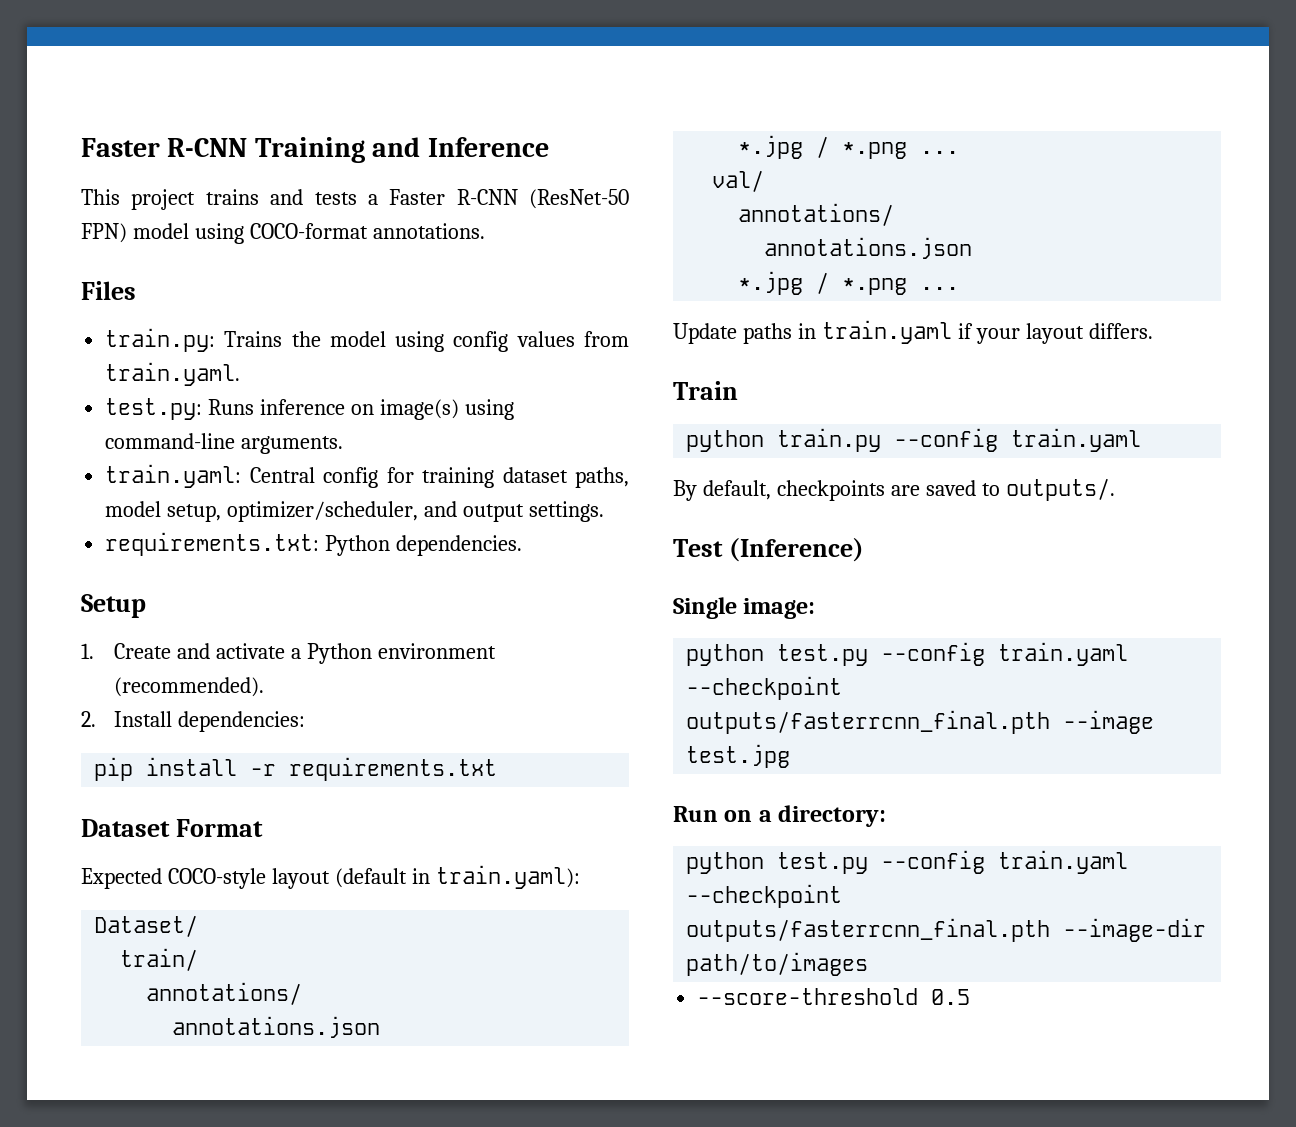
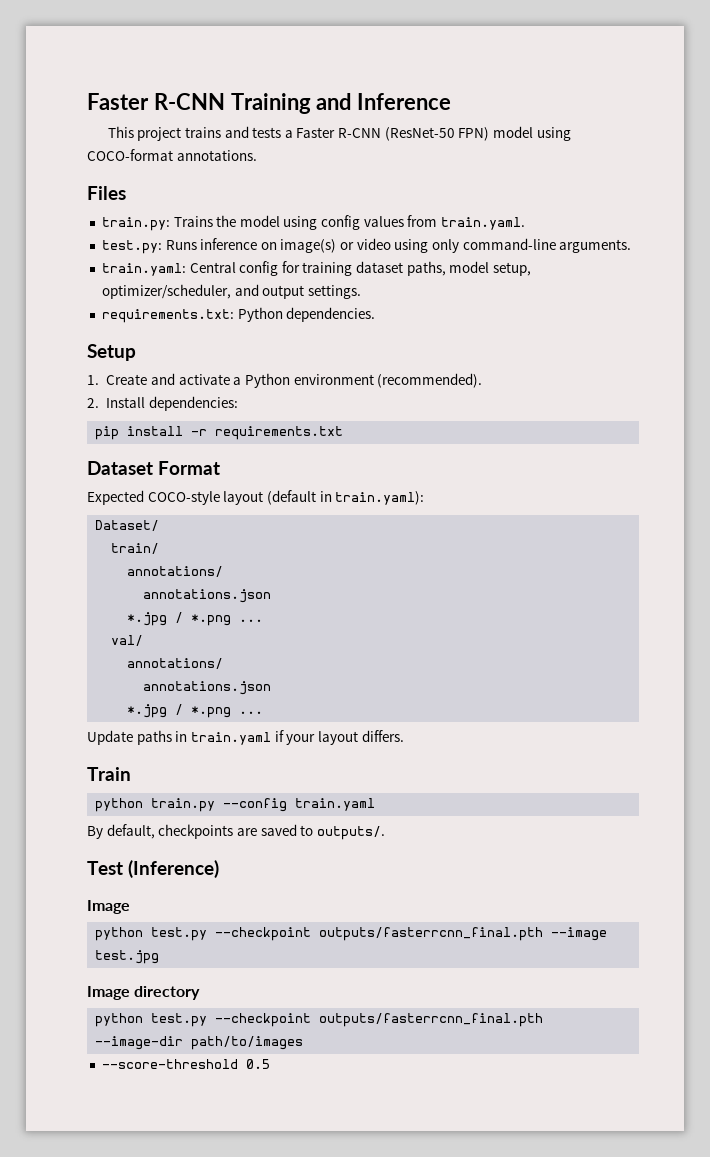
[464,399,514,420] using -> [340,238,460,253] or video using only
[673,597,816,619] [686,642,1129,666] Single image: // python test.py --config train.yaml -> [87,900,130,914] [95,927,208,941] Image // python test.py
[673,805,887,827] [686,850,1129,874] Run on a directory: // python test.py --config train.yaml -> [87,986,201,1000] [95,1013,208,1027] Image directory // python test.py

